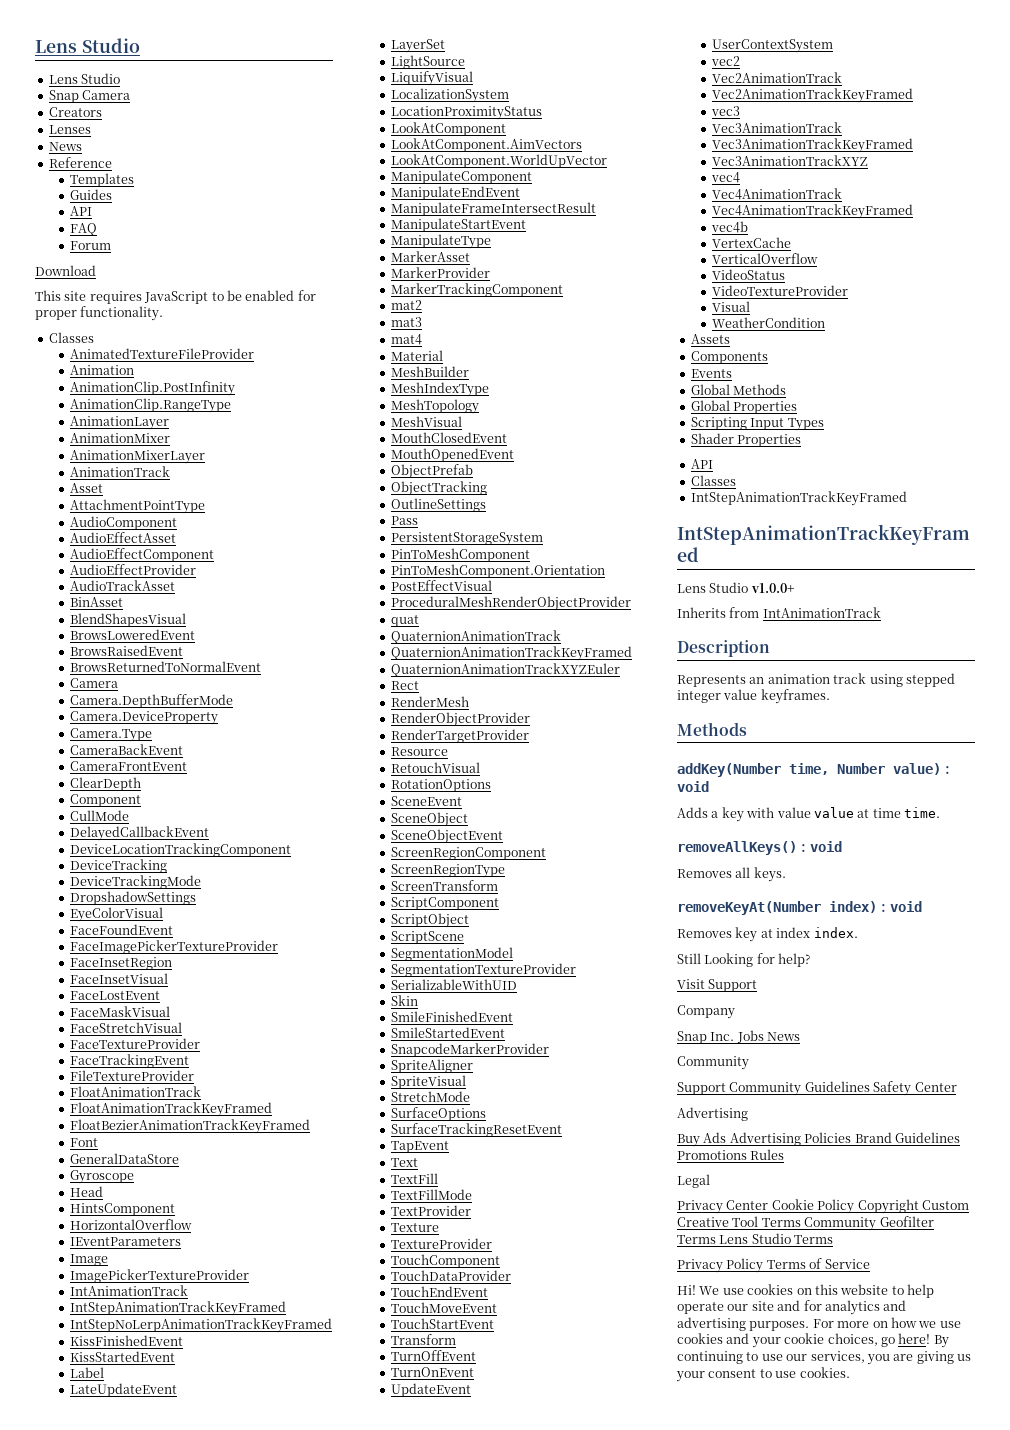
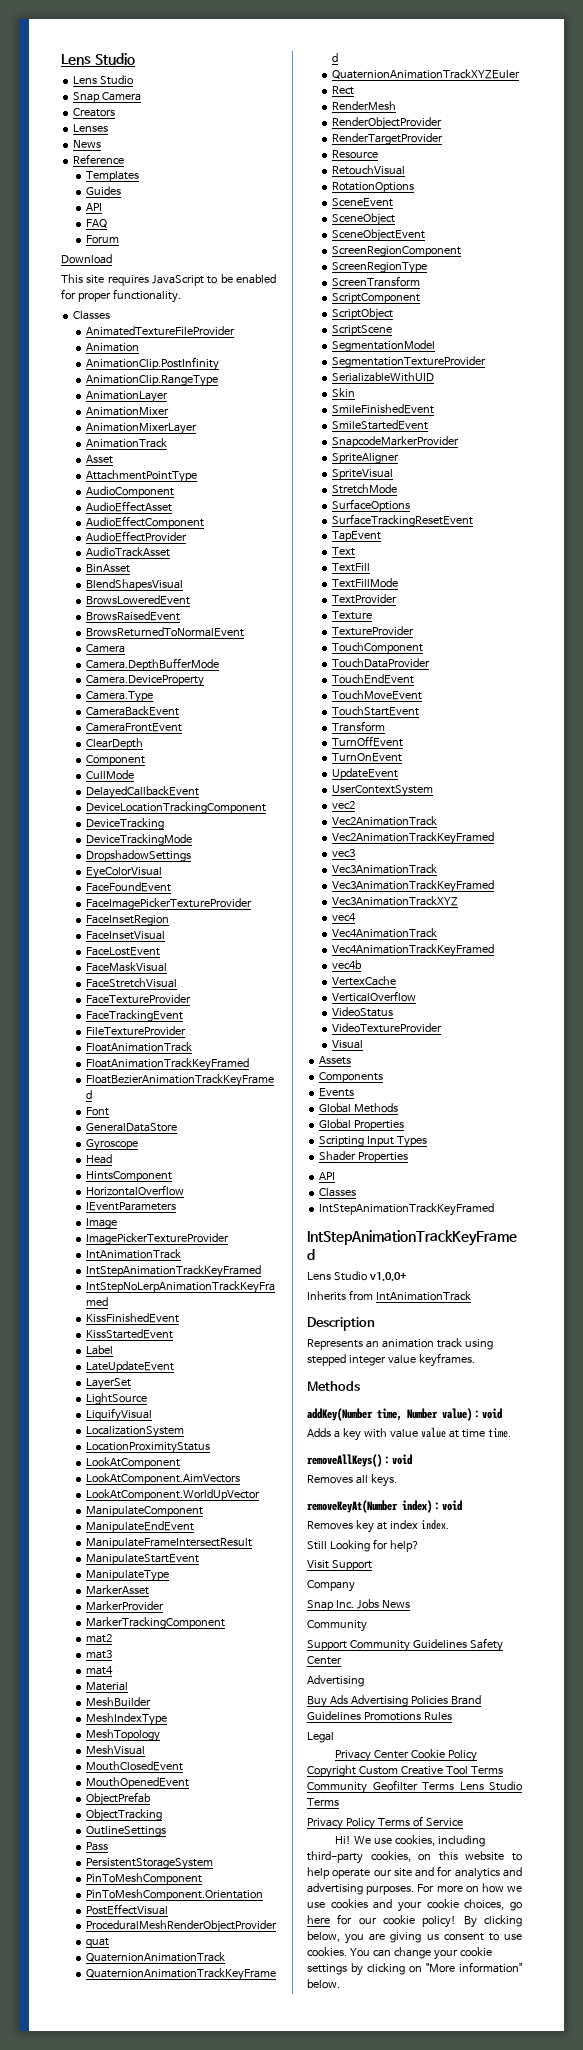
[711,317,825,328] // WeatherCondition -> (363, 1044) none
[747,1284,794,1295] cookies -> [394,1835,485,1847] [307,1851,411,1864] cookies, including third-party cookies,
[898,1333,949,1348] [677,1351,865,1364] here! By continuing to use our services, -> [307,1914,522,1928] [307,1931,340,1942] here for our cookie policy! By clicking below,
[676,1371,705,1382] your -> (439, 1937) none
(850, 1372) none -> [349,1947,492,1960] [307,1962,522,1976] [307,1979,340,1989] You can change your cookie settings by clicking on "More information" below.

